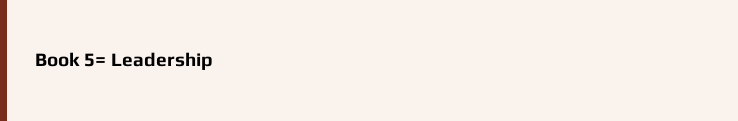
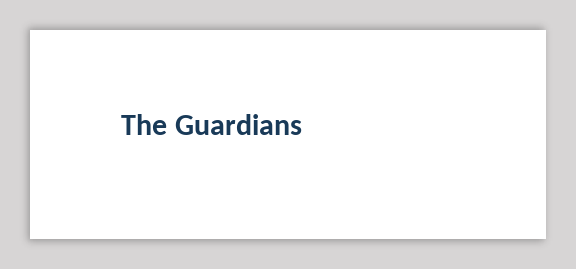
[35,52,214,70] Book 5= Leadership -> [121,114,302,135] The Guardians

